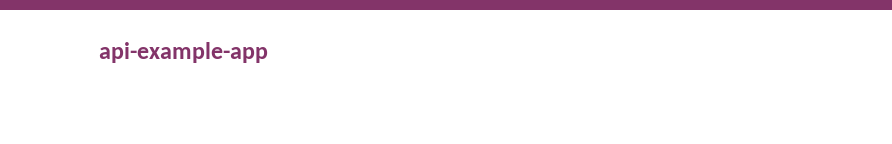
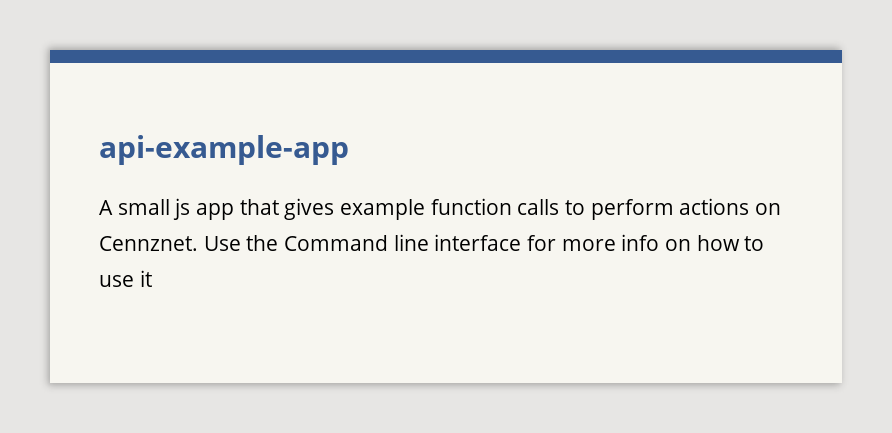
(268, 52) none -> [99,198,782,220] [99,234,765,251] [99,270,152,287] // A small js app that gives example function calls to perform actions on Cennznet. Use the Command line interface for more info on how to use it

